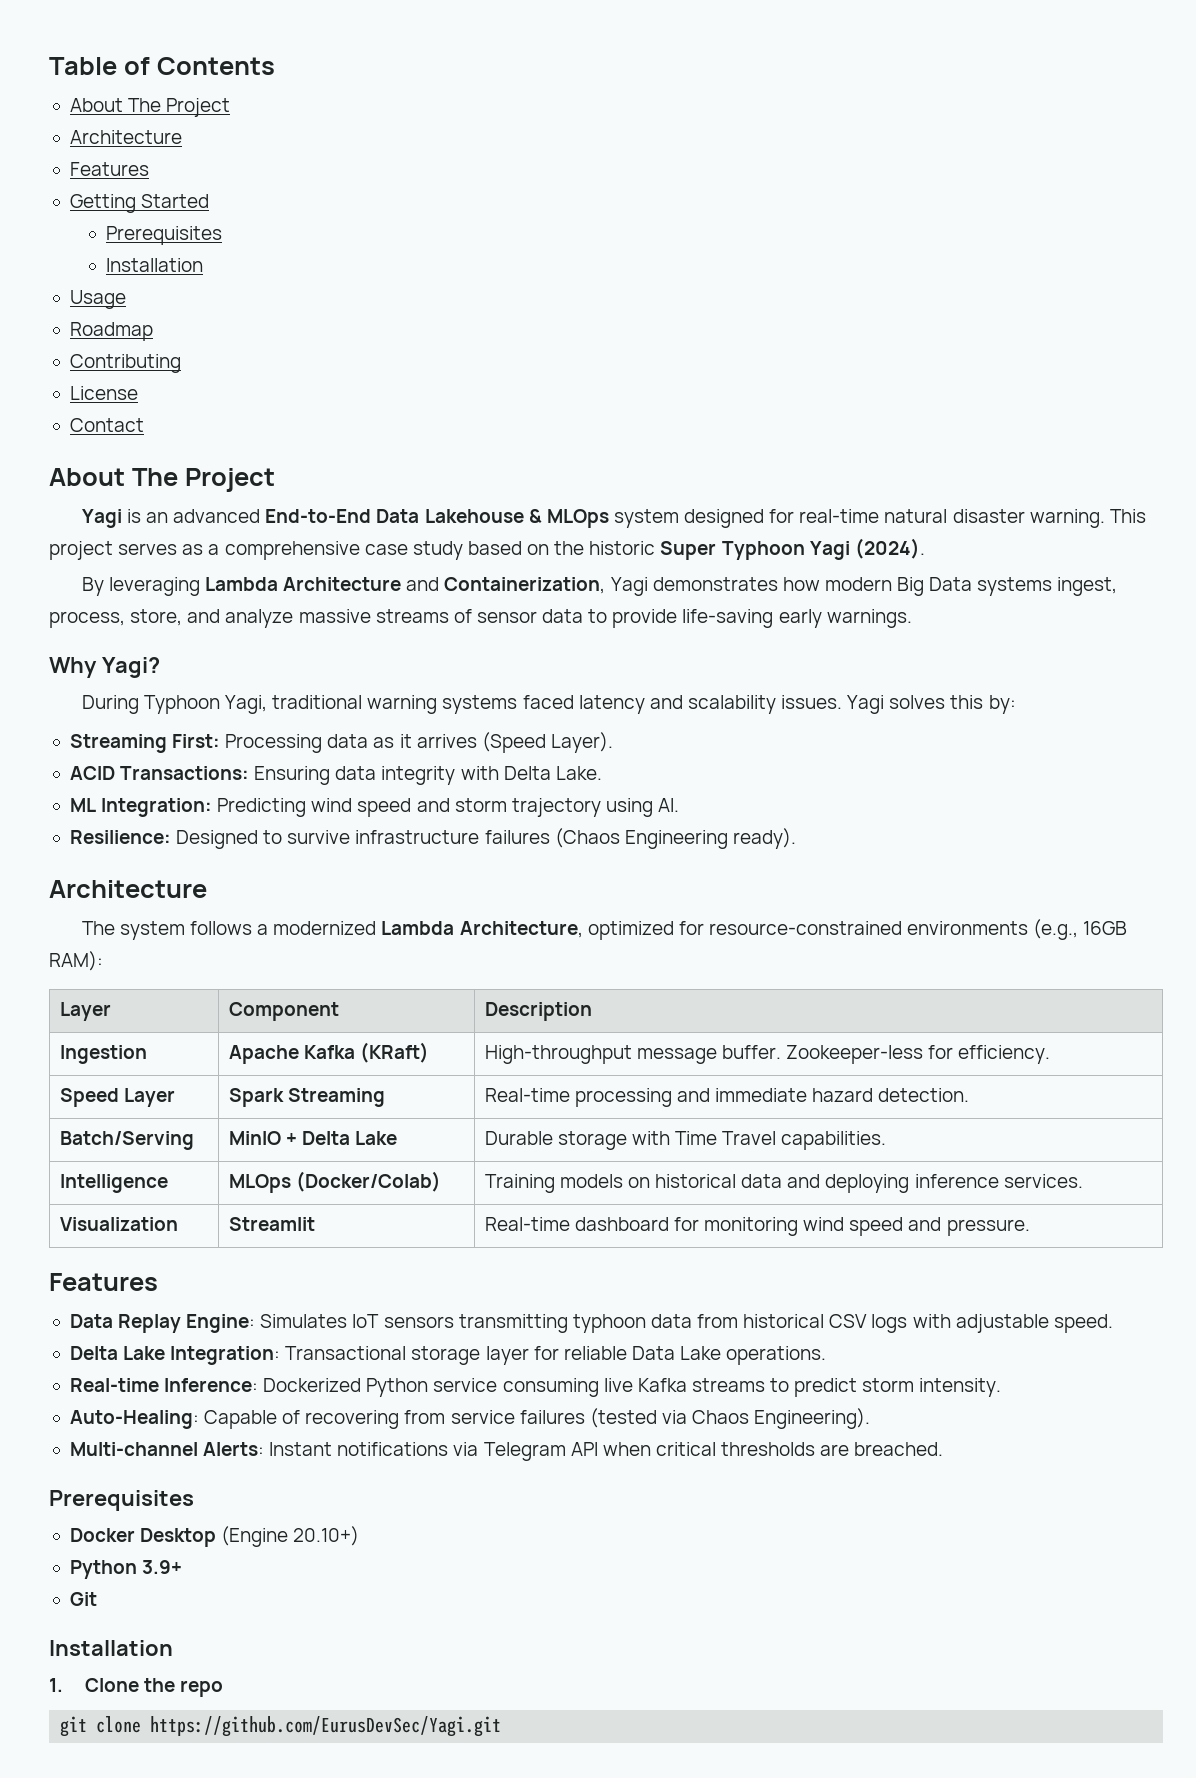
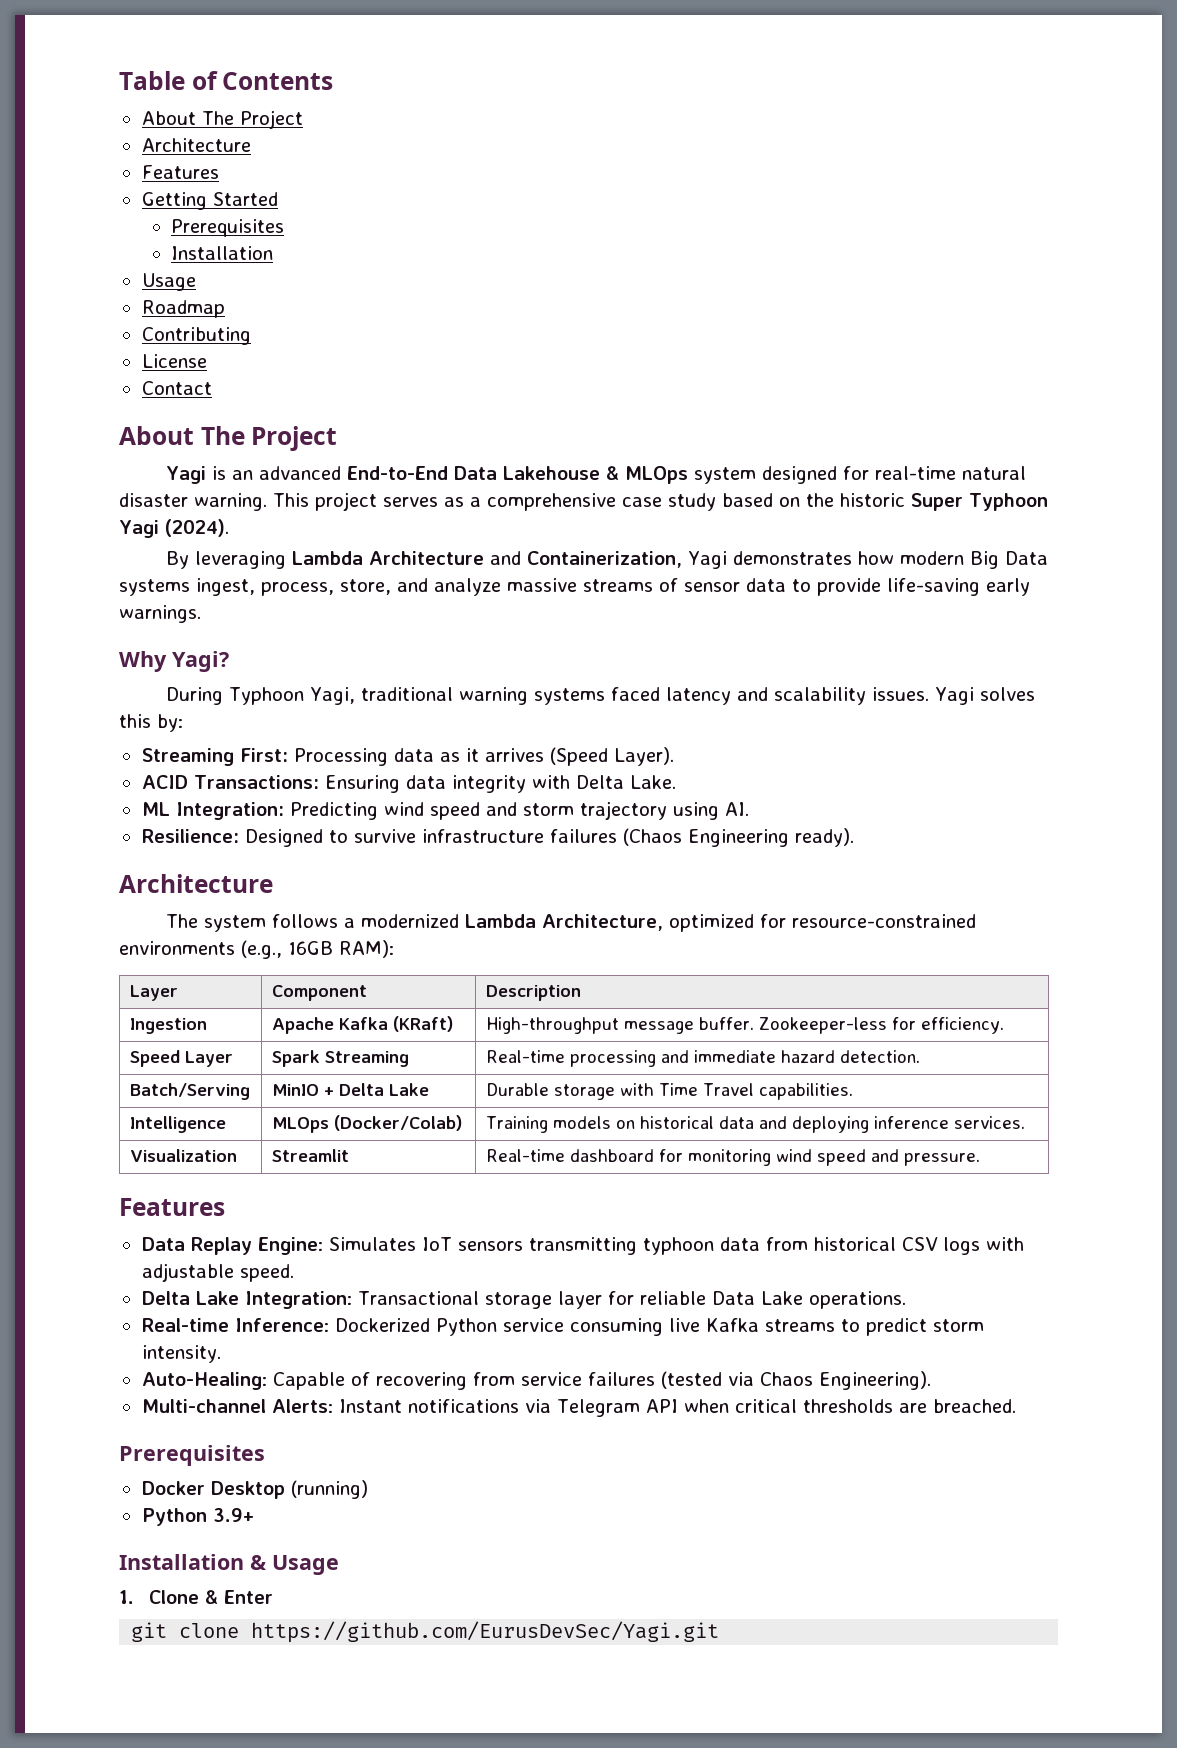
[221,1526,360,1547] (Engine 20.10+) -> [290,1480,368,1499] (running)
[69,1592,97,1606] [49,1640,173,1656] // Git // Installation -> [119,1554,339,1575] // Installation & Usage
[144,1678,224,1697] the repo -> [204,1590,273,1604] & Enter

